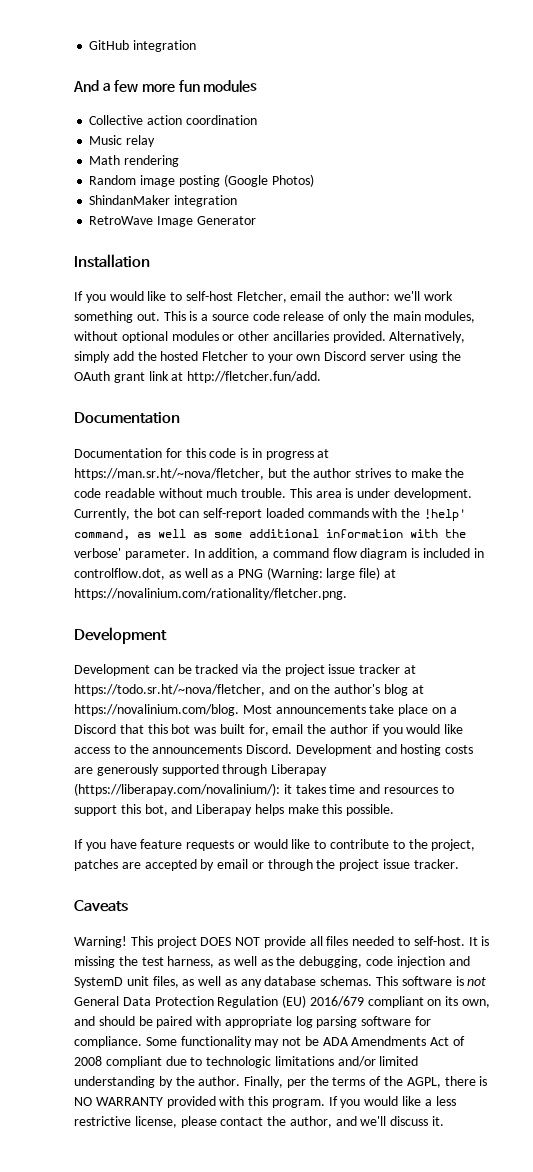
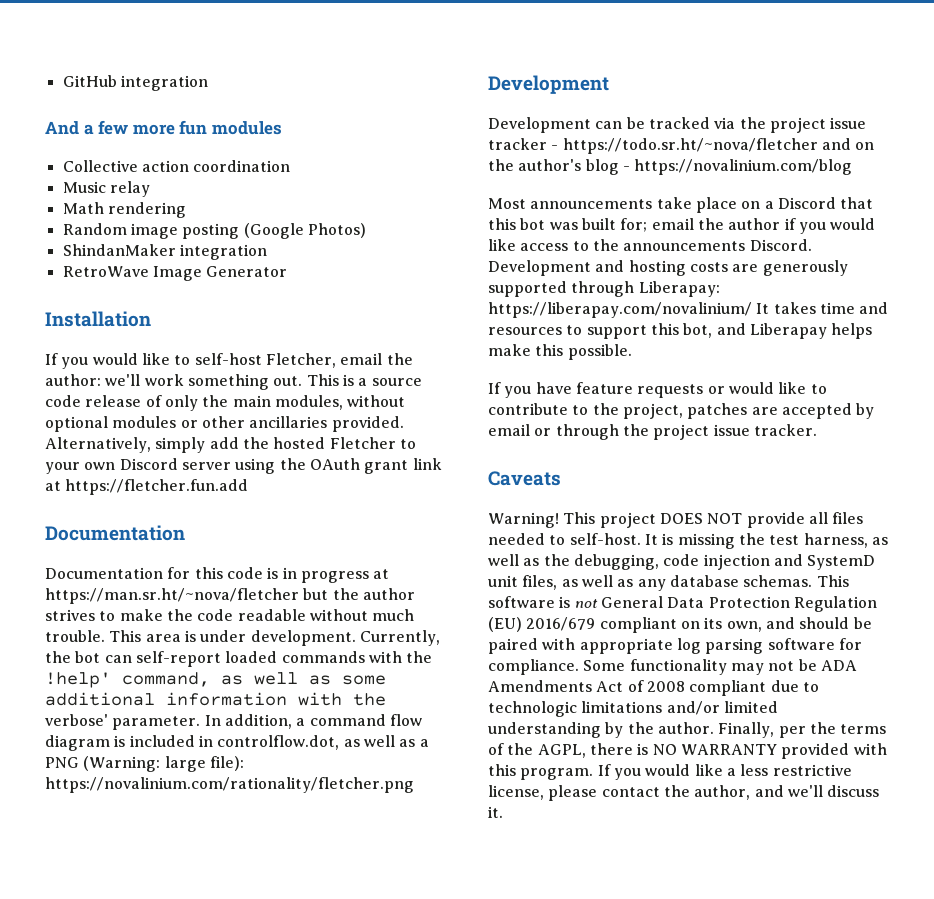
[187,371,322,383] http://fletcher.fun/add. -> [65,479,249,495] https://fletcher.fun.add
[74,468,264,480] https://man.sr.ht/~nova/fletcher, -> [45,588,299,604] https://man.sr.ht/~nova/fletcher
[359,567,397,580] [74,588,347,600] file) at https://novalinium.com/rationality/fletcher.png. -> [209,756,244,771] [45,777,414,793] file): https://novalinium.com/rationality/fletcher.png
[404,665,417,674] [74,684,265,696] at https://todo.sr.ht/~nova/fletcher, -> [551,138,818,154] - https://todo.sr.ht/~nova/fletcher
[411,685,424,694] [74,704,239,716] at https://novalinium.com/blog. -> [622,159,853,175] - https://novalinium.com/blog //
[248,724,269,736] for, -> [620,218,648,232] for;
[271,764,328,776] [74,783,292,796] Liberapay (https://liberapay.com/novalinium/): it -> [638,281,720,297] [488,302,770,318] Liberapay: https://liberapay.com/novalinium/ It

